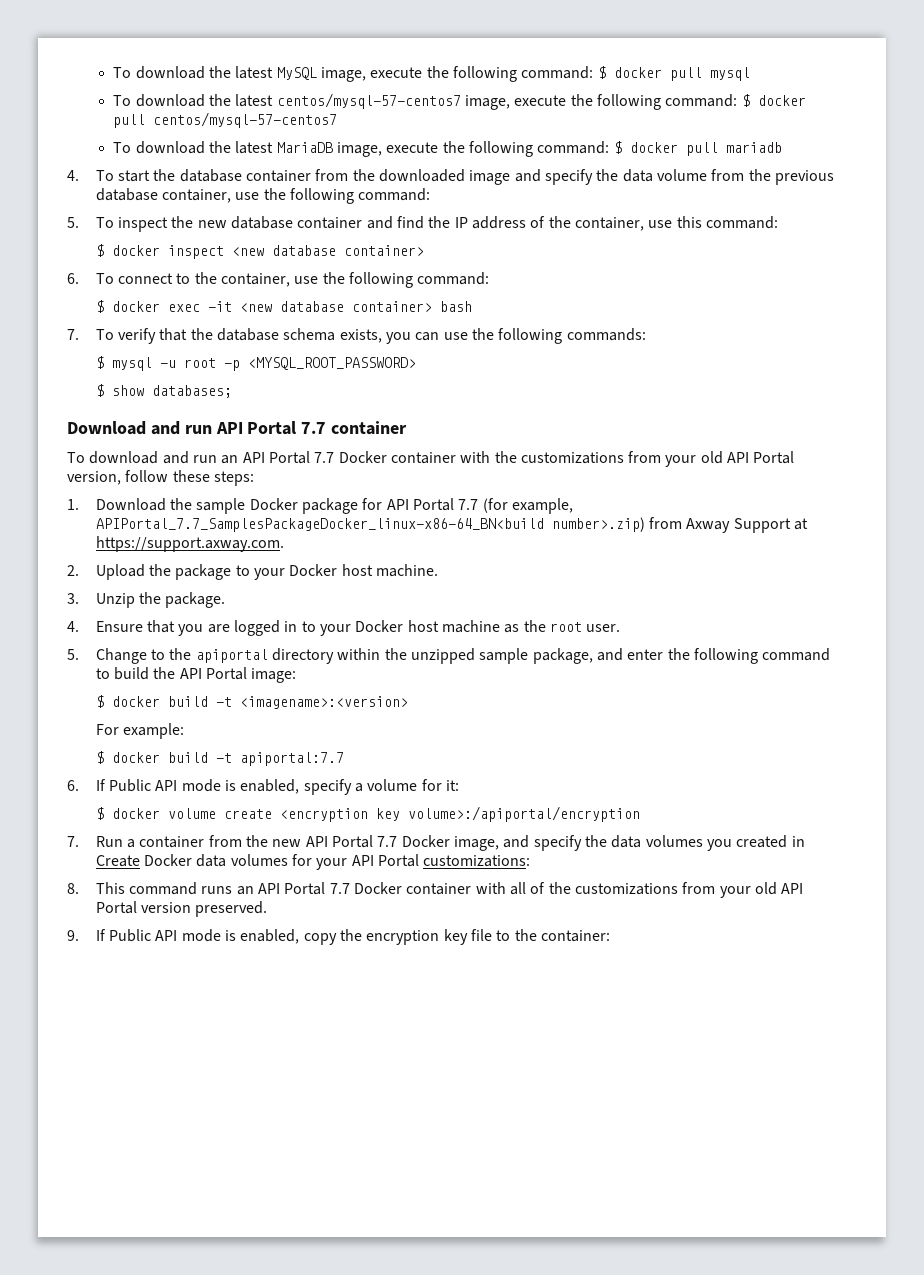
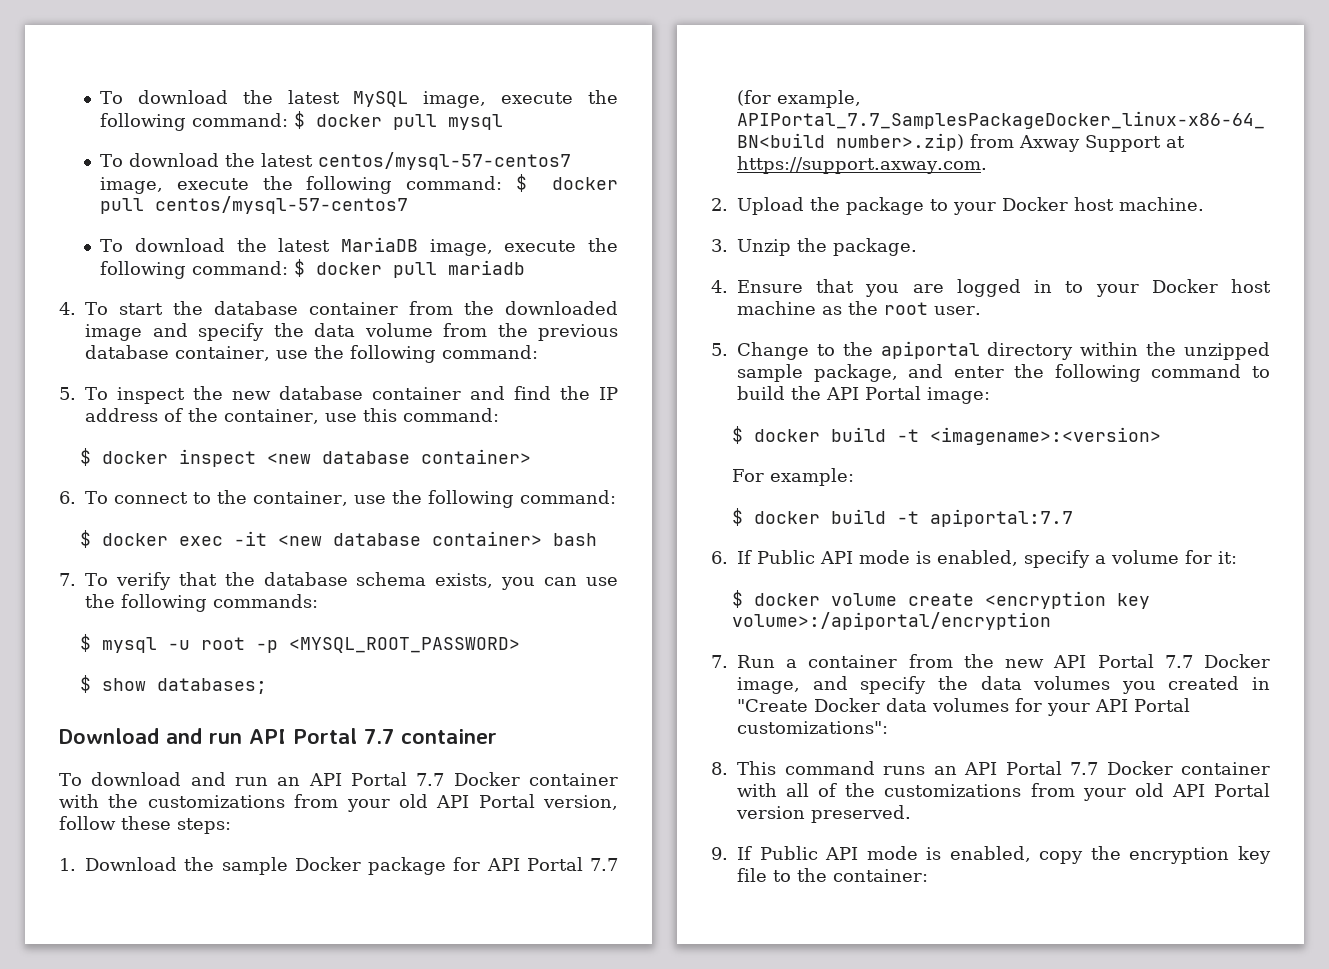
[95,855,140,867] Create -> [737,699,808,712] "Create
[423,855,531,867] customizations: -> [737,721,888,734] customizations":

